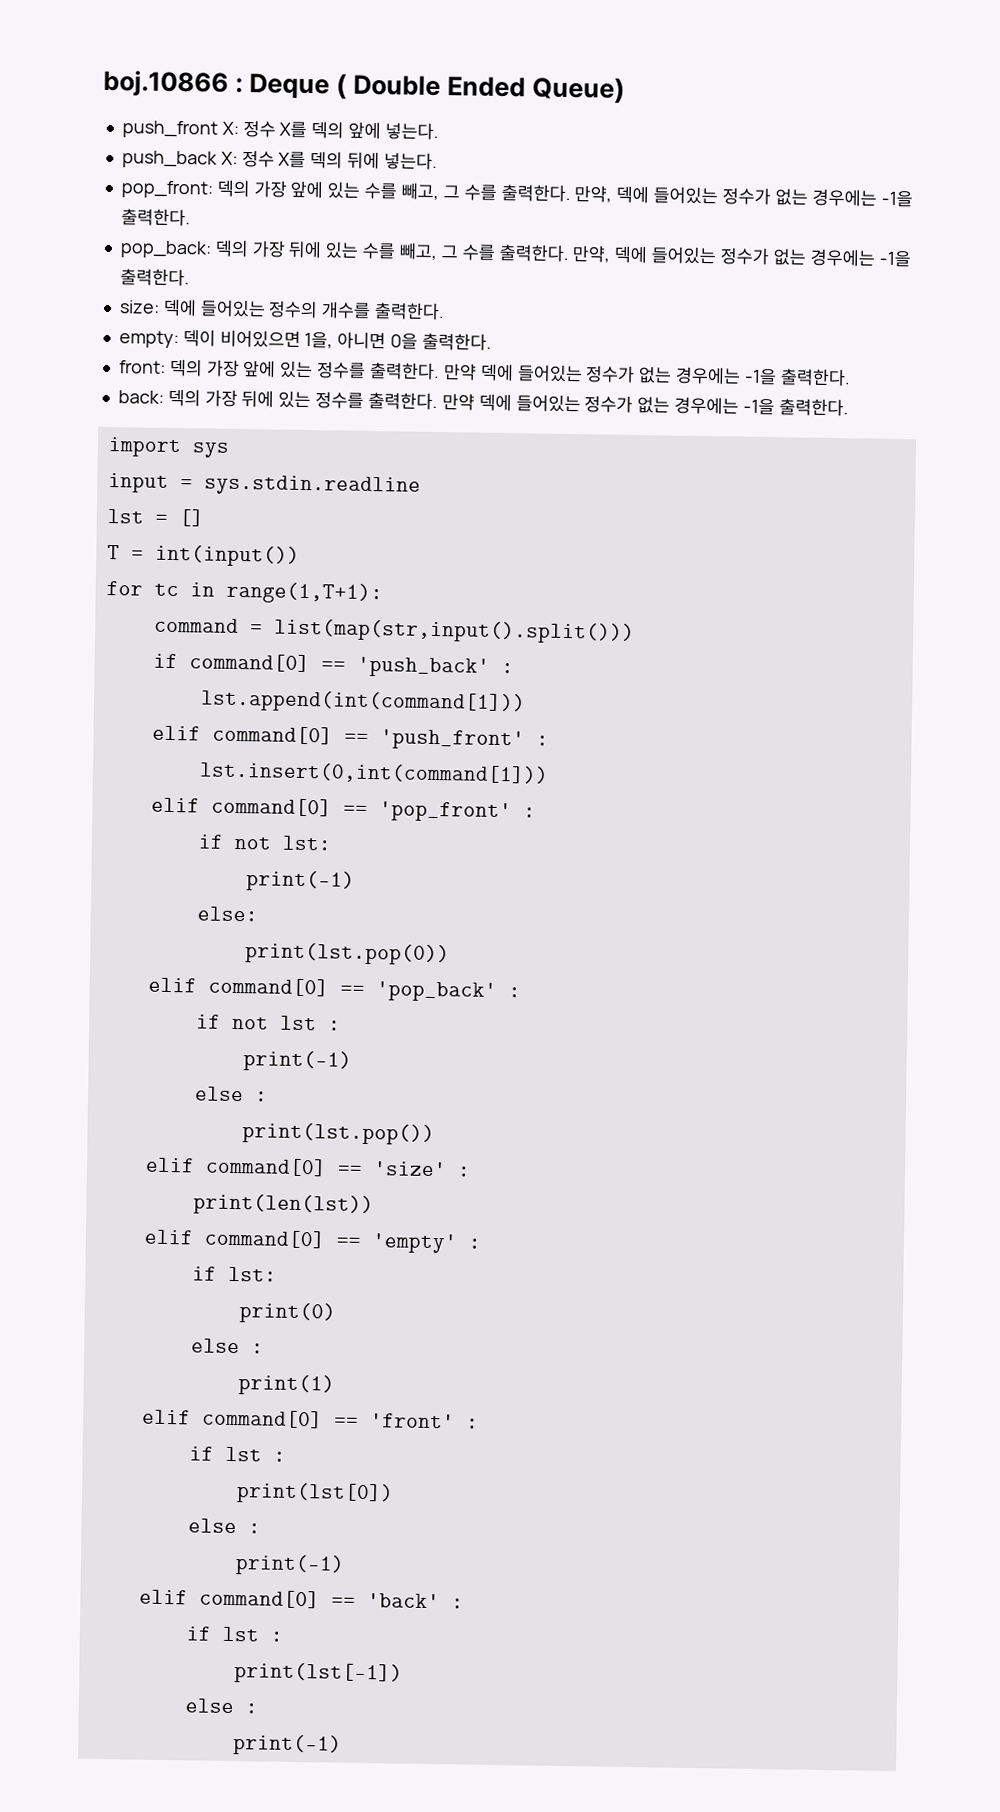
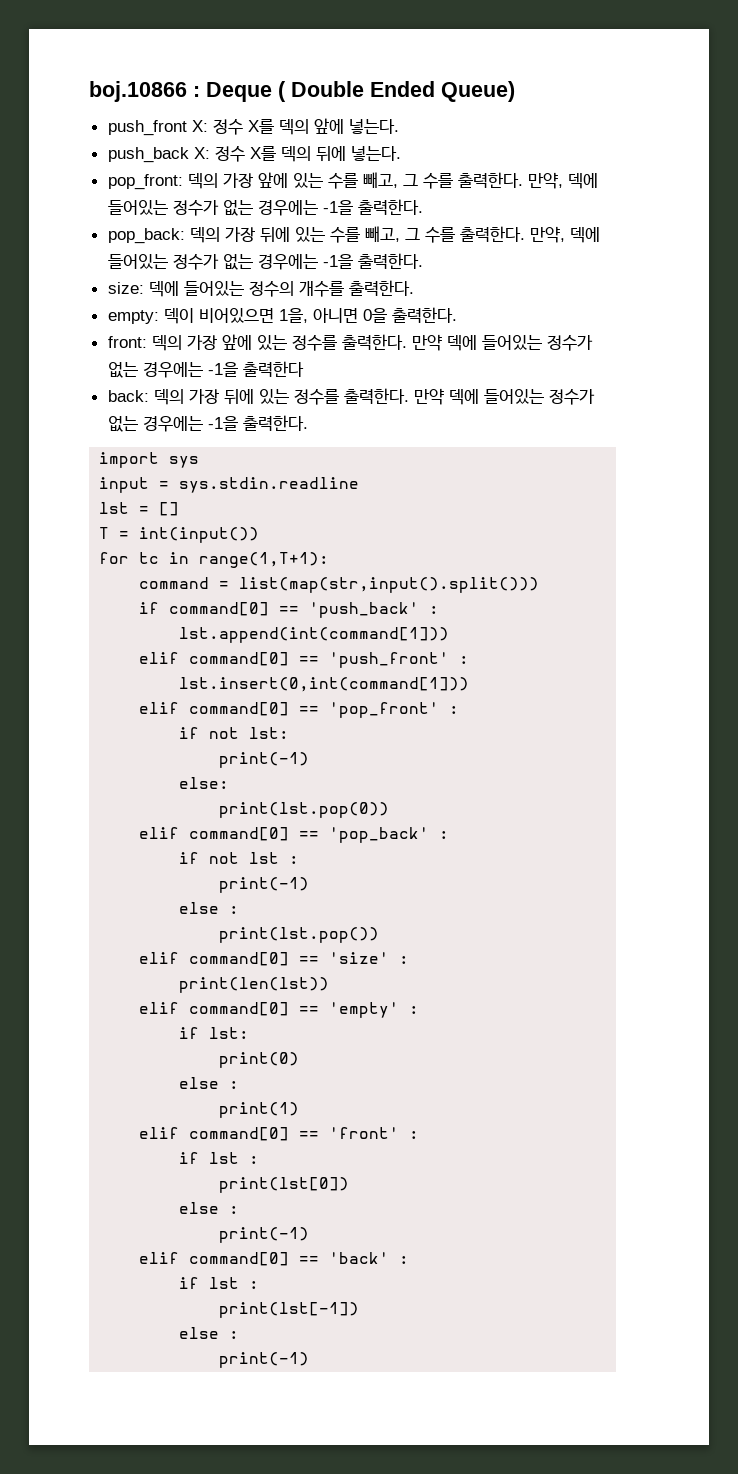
[779,368,851,387] 출력한다. -> [242,361,304,377] 출력한다

